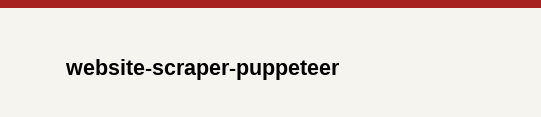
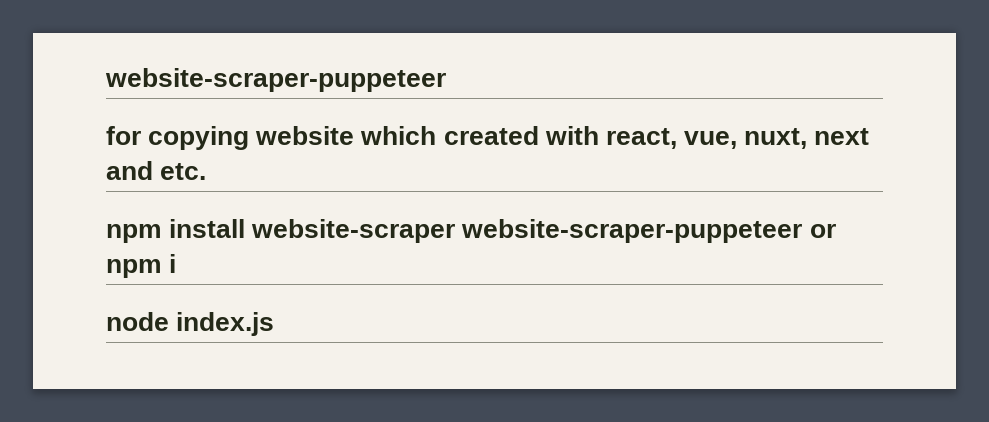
[65,59,340,80] website-scraper-puppeteer -> [105,68,446,92] [106,126,870,150] [106,161,207,180] [106,219,836,243] [106,254,177,278] [106,312,275,336] website-scraper-puppeteer // for copying website which created with react, vue, nuxt, next and etc. // npm install website-scraper website-scraper-puppeteer or npm i // node index.js

